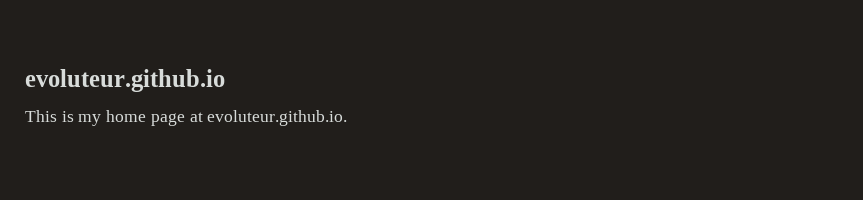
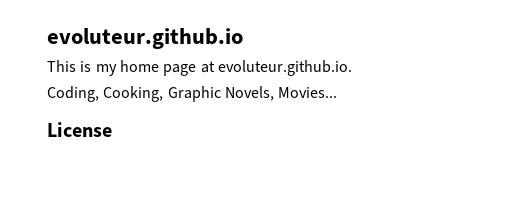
(348, 118) none -> [47,86,338,102] [47,122,112,137] // Coding, Cooking, Graphic Novels, Movies... // License

